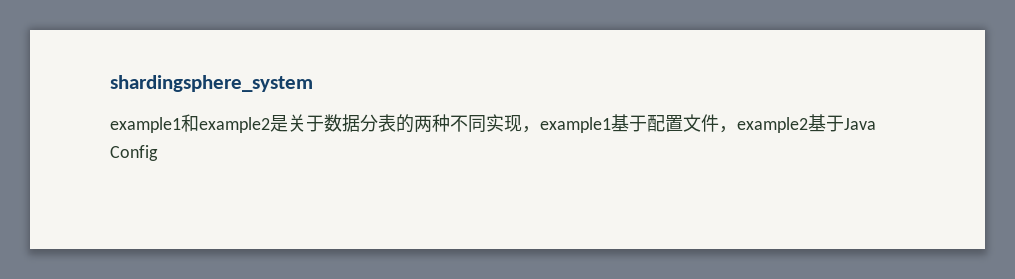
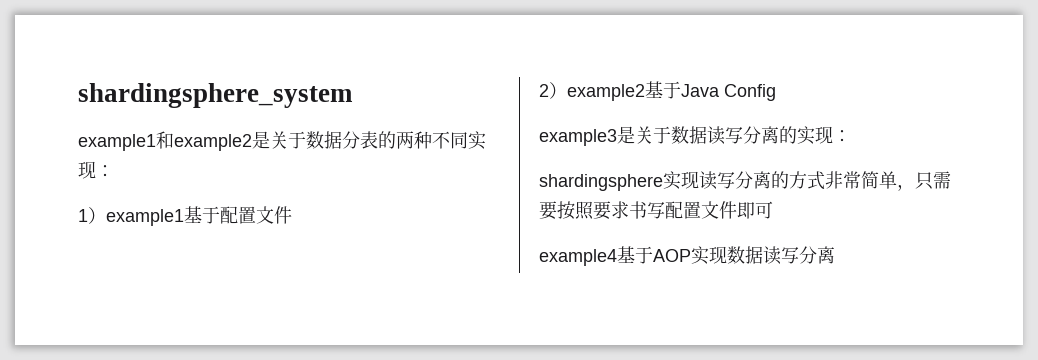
[522,126,540,133] ， -> [96,165,114,177] [78,207,106,224] ： // 1）
[719,126,737,133] ， -> [539,82,567,99] // 2）
(158, 153) none -> [539,126,851,146] [539,171,951,191] [539,201,773,220] [539,246,835,266] // example3是关于数据读写分离的实现： // shardingsphere实现读写分离的方式非常简单，只需要按照要求书写配置文件即可 // example4基于AOP实现数据读写分离

